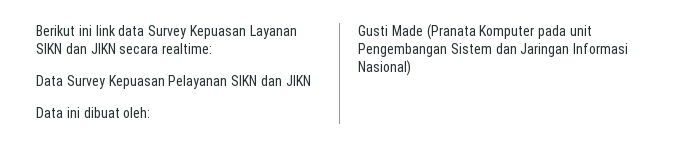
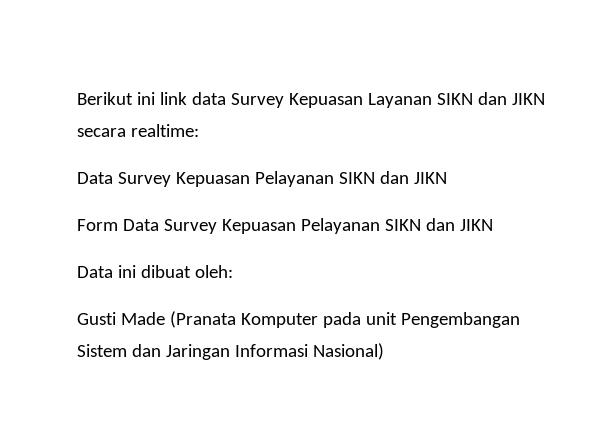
(311, 80) none -> [77,218,493,234] // Form Data Survey Kepuasan Pelayanan SIKN dan JIKN

